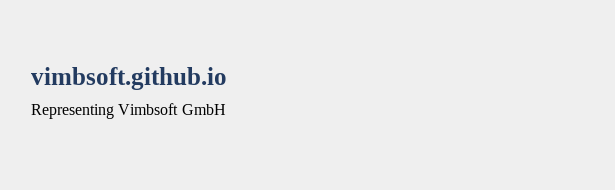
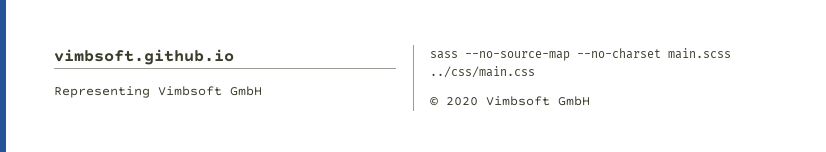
(226, 109) none -> [430,48,731,61] [430,66,535,78] [430,96,590,106] // sass --no-source-map --no-charset main.scss ../css/main.css // © 2020 Vimbsoft GmbH

